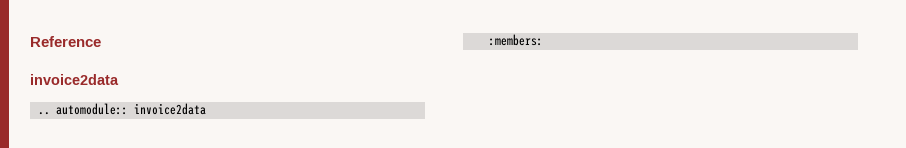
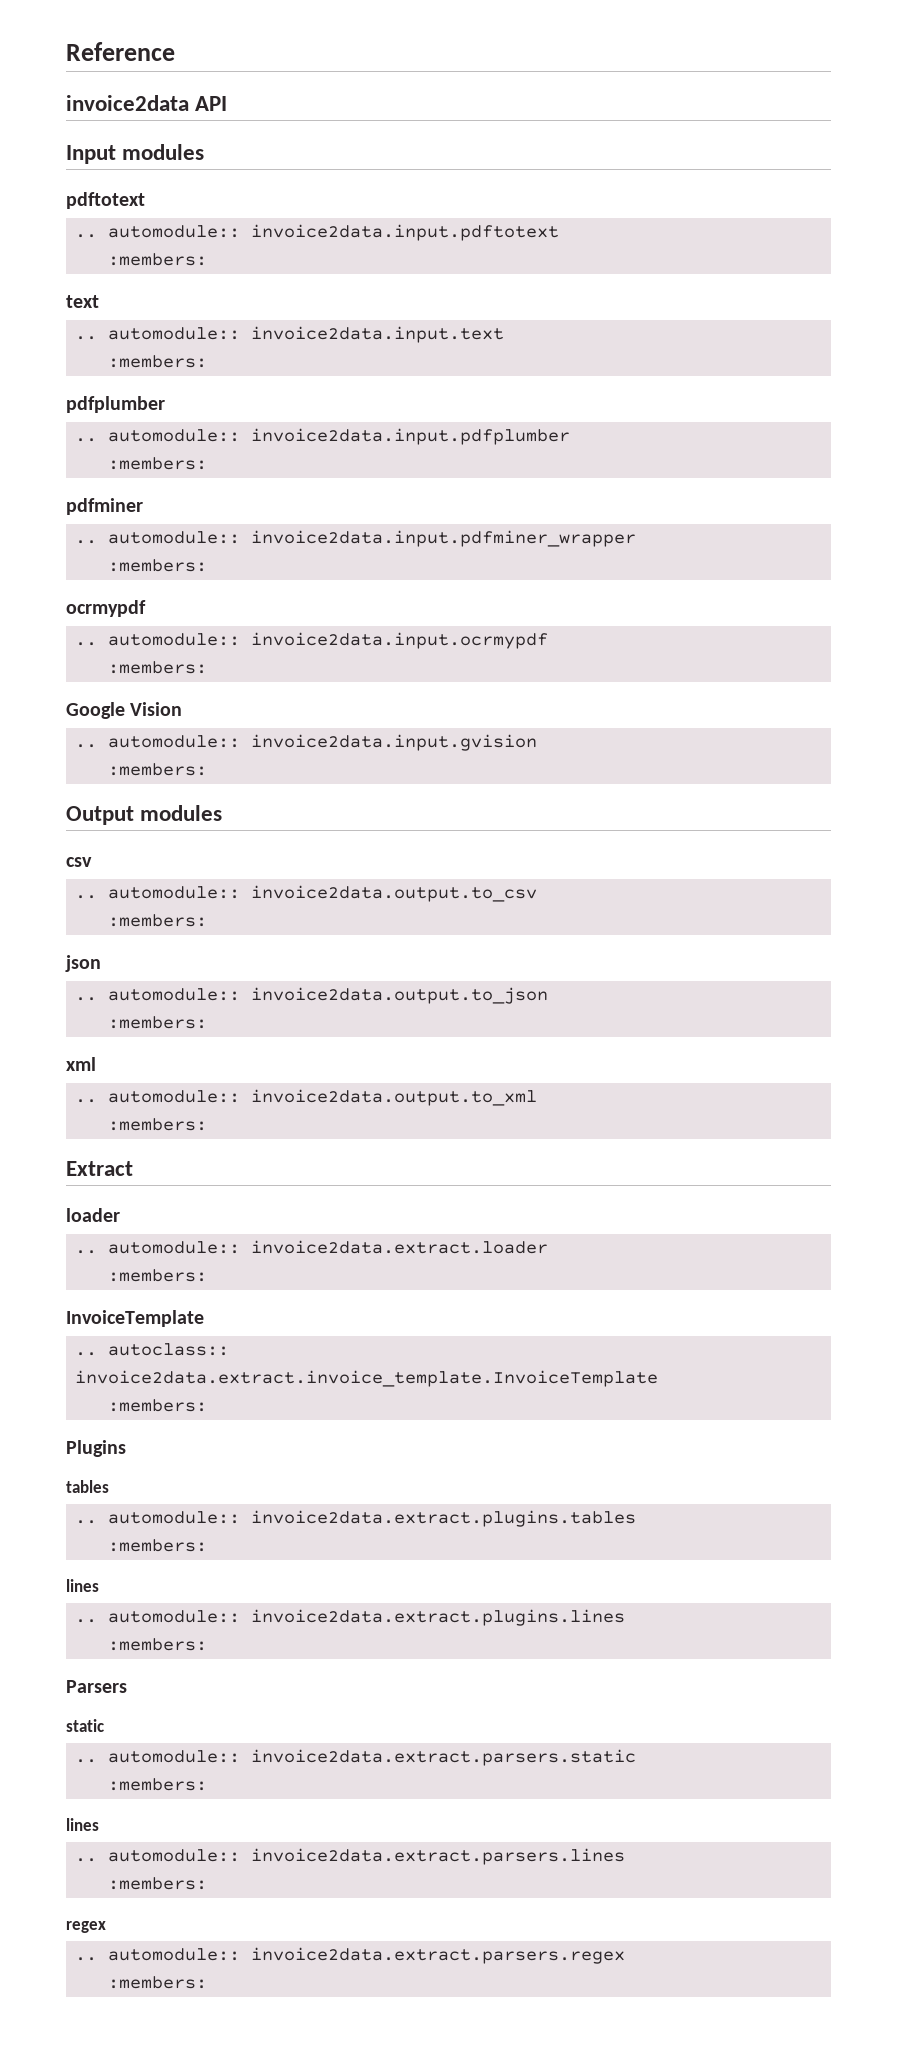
[37,103,206,115] [488,34,543,46] // .. automodule:: invoice2data // :members: -> [195,96,228,111] [66,144,205,164] [66,192,145,209] [75,224,560,241] [108,253,208,266] [66,295,99,308] [75,326,505,343] [108,355,208,368] [66,396,165,413] [75,428,571,445] [108,457,208,470] [66,498,143,515] [75,530,637,547] [108,559,208,572] [66,600,146,617] [75,632,549,649] [108,661,208,674] [66,702,183,719] [75,734,538,751] [108,763,208,776] [66,805,223,825] [66,857,92,867] [75,885,538,902] [108,914,208,927] [65,955,101,972] [75,987,549,1004] [108,1016,208,1029] [66,1057,96,1071] [75,1089,538,1106] [108,1118,208,1131] [66,1161,133,1176] [66,1208,120,1222] [75,1240,549,1254] [108,1269,208,1282] [66,1310,204,1327] [75,1343,230,1356] [75,1370,659,1387] [108,1399,208,1412] [66,1440,126,1457] [66,1480,109,1493] [75,1510,637,1527] [108,1539,208,1552] [66,1579,99,1592] [75,1609,626,1626] [108,1638,208,1651] [66,1680,127,1693] [66,1719,104,1732] [75,1749,637,1766] [108,1778,208,1791] [66,1818,99,1831] [75,1848,626,1865] [108,1877,208,1890] [66,1921,106,1933] [75,1947,626,1964] [108,1976,208,1989] API // Input modules // pdftotext // .. automodule:: invoice2data.input.pdftotext // :members: // text // .. automodule:: invoice2data.input.text // :members: // pdfplumber // .. automodule:: invoice2data.input.pdfplumber // :members: // pdfminer // .. automodule:: invoice2data.input.pdfminer_wrapper // :members: // ocrmypdf // .. automodule:: invoice2data.input.ocrmypdf // :members: // Google Vision // .. automodule:: invoice2data.input.gvision // :members: // Output modules // csv // .. automodule:: invoice2data.output.to_csv // :members: // json // .. automodule:: invoice2data.output.to_json // :members: // xml // .. automodule:: invoice2data.output.to_xml // :members: // Extract // loader // .. automodule:: invoice2data.extract.loader // :members: // InvoiceTemplate // .. autoclass:: invoice2data.extract.invoice_template.InvoiceTemplate // :members: // Plugins // tables // .. automodule:: invoice2data.extract.plugins.tables // :members: // lines // .. automodule:: invoice2data.extract.plugins.lines // :members: // Parsers // static // .. automodule:: invoice2data.extract.parsers.static // :members: // lines // .. automodule:: invoice2data.extract.parsers.lines // :members: // regex // .. automodule:: invoice2data.extract.parsers.regex // :members:

